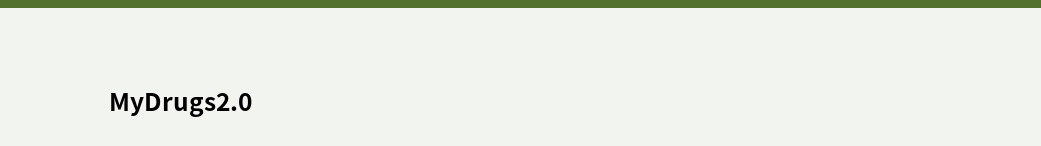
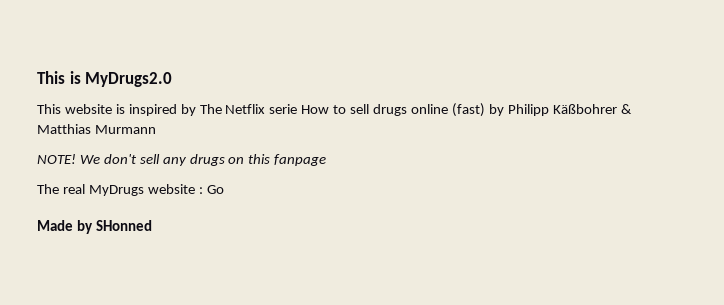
(109, 105) none -> [37,71,81,84] This is
(252, 105) none -> [37,103,632,117] [37,124,156,134] [37,154,327,166] [37,184,224,196] [37,220,152,234] // This website is inspired by The Netflix serie How to sell drugs online (fast) by Philipp Käßbohrer & Matthias Murmann // NOTE! We don't sell any drugs on this fanpage // The real MyDrugs website : Go // Made by SHonned

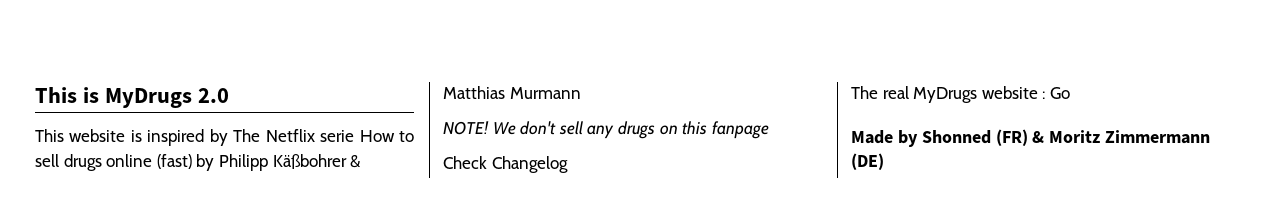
[85,72,173,87] MyDrugs2.0 -> [105,88,230,108] MyDrugs 2.0
(327, 160) none -> [443,156,568,173] // Check Changelog
[95,220,152,231] SHonned -> [921,129,1211,146] [851,153,884,170] Shonned (FR) & Moritz Zimmermann (DE)

